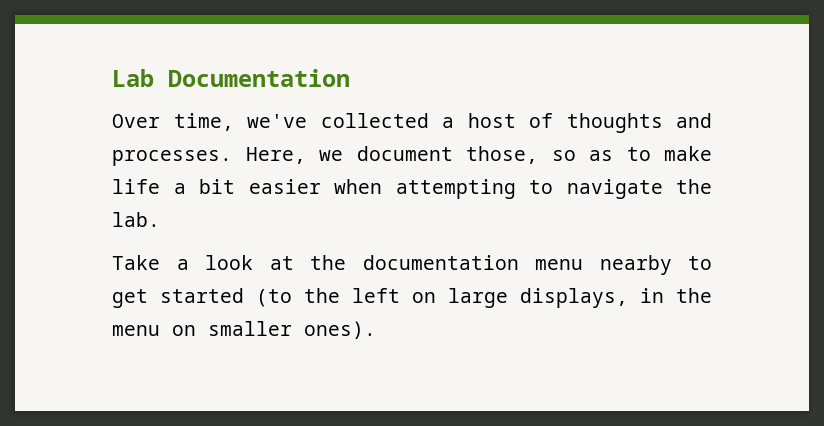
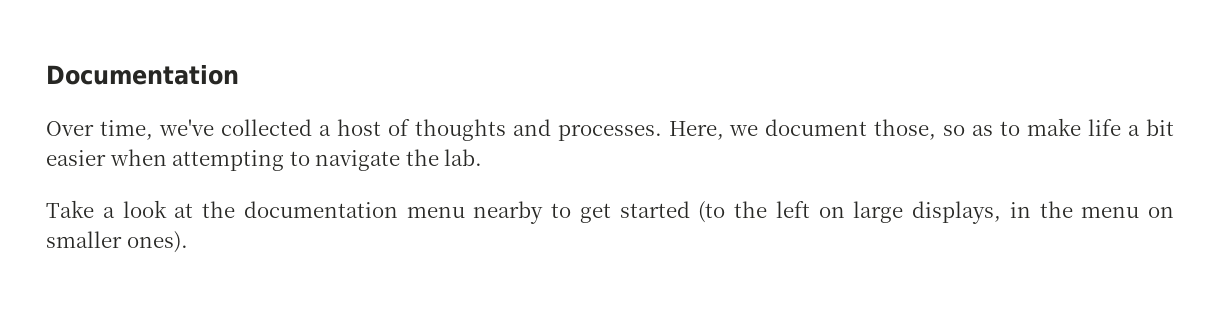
[112,69,154,87] Lab -> (46, 75) none

